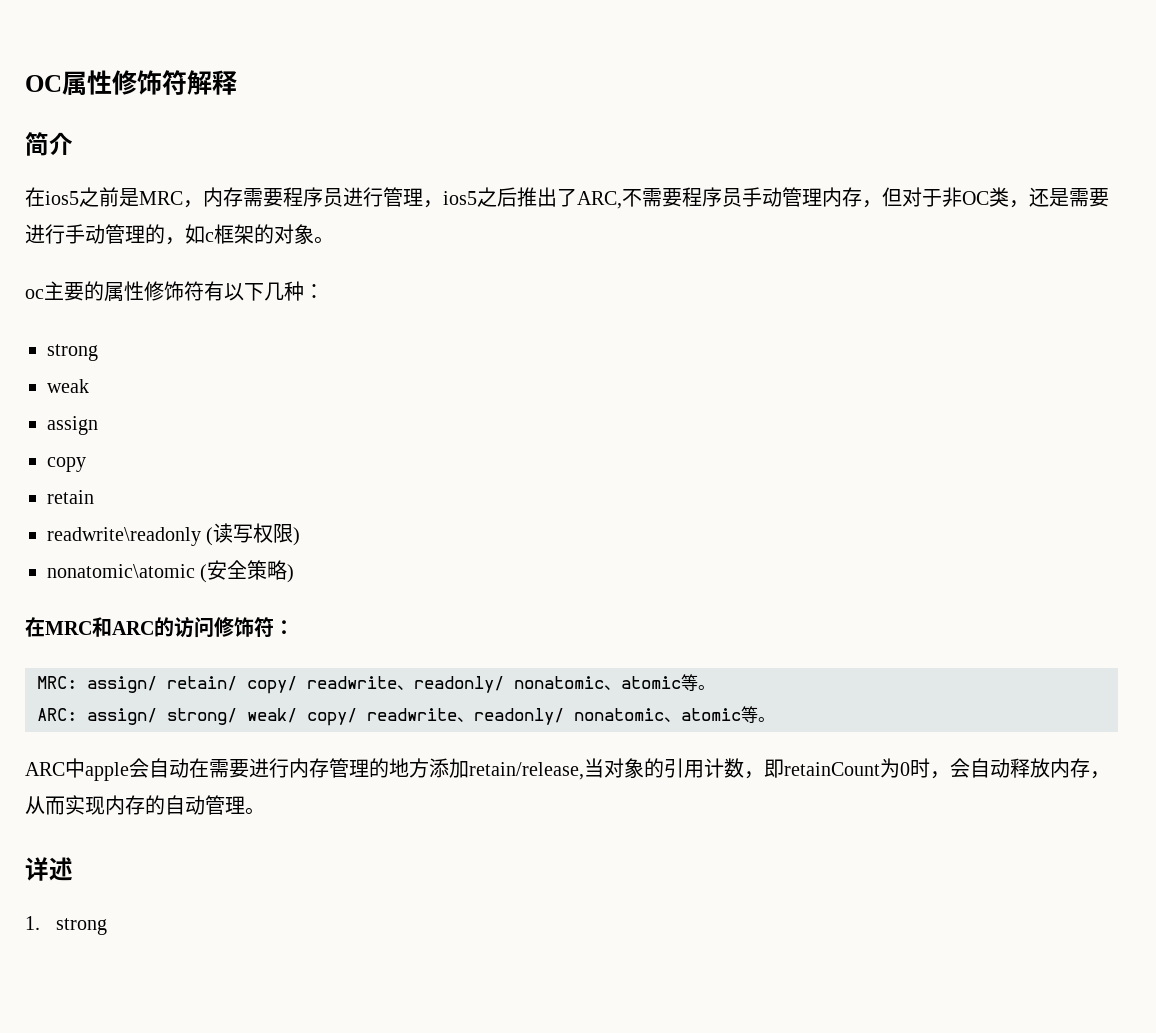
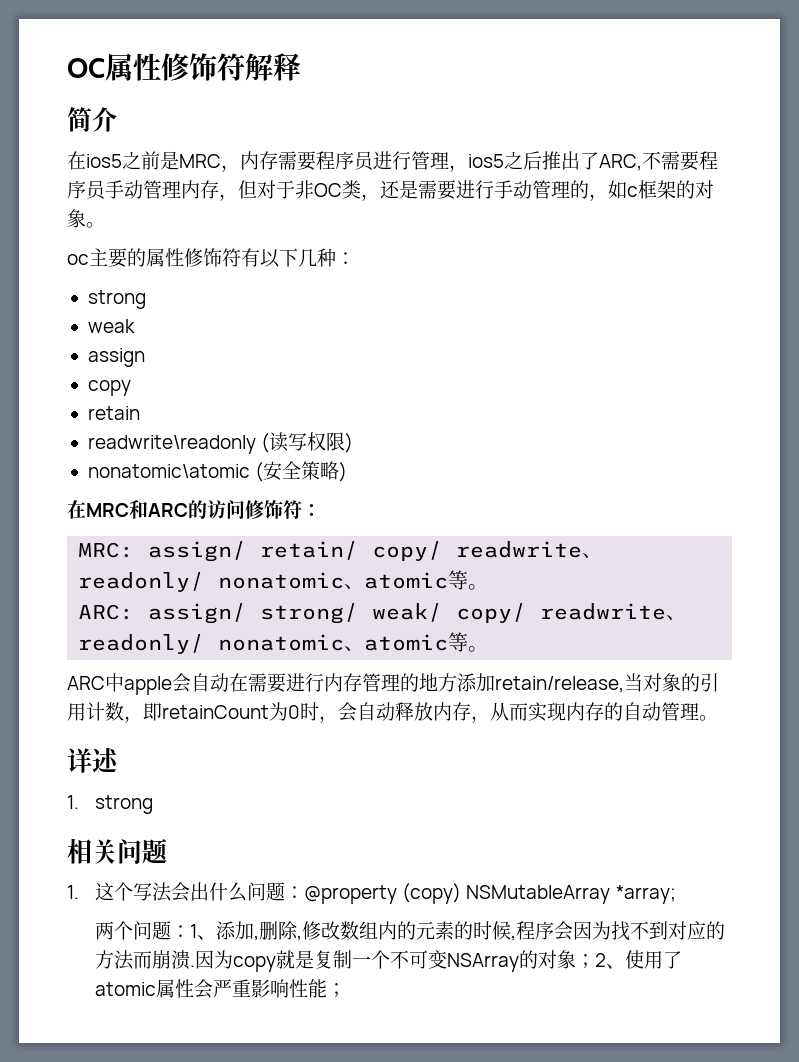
(107, 926) none -> [67,838,167,864] [67,882,676,904] [95,921,726,941] [95,950,683,972] [95,979,347,999] // 相关问题 // 1.这个写法会出什么问题：@property (copy) NSMutableArray *array; // 两个问题：1、添加,删除,修改数组内的元素的时候,程序会因为找不到对应的方法而崩溃.因为copy就是复制一个不可变NSArray的对象；2、使用了atomic属性会严重影响性能；

